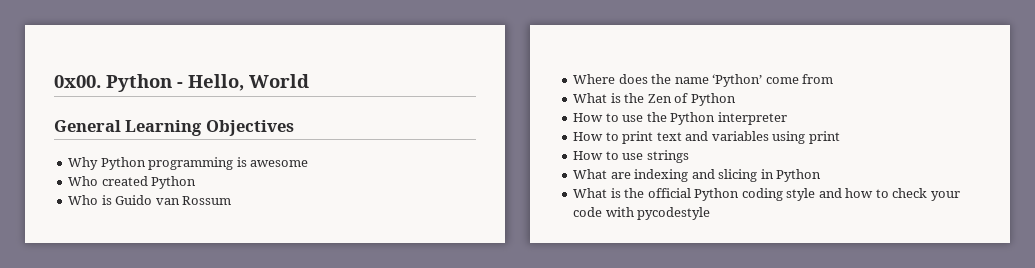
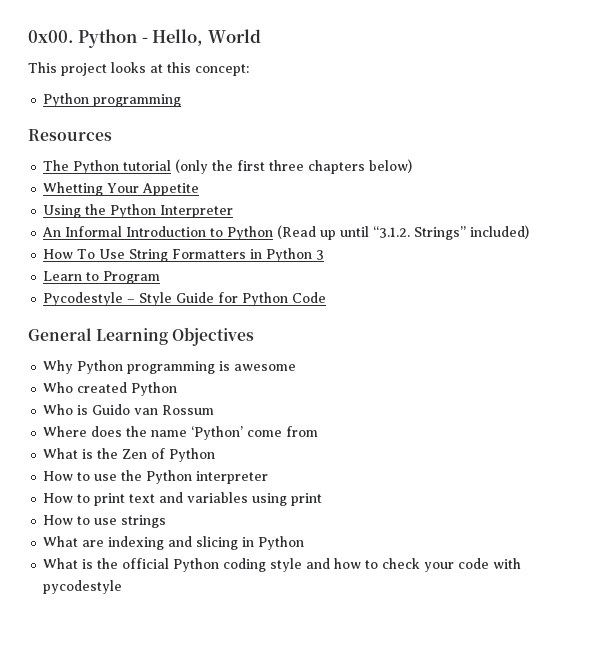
(309, 81) none -> [28,62,249,76] [43,93,182,107] [28,129,112,141] [43,159,413,174] [43,182,200,196] [43,204,234,218] [42,225,530,240] [43,248,325,262] [43,271,161,284] [43,292,327,306] // This project looks at this concept: // Python programming // Resources // The Python tutorial (only the first three chapters below) // Whetting Your Appetite // Using the Python Interpreter // An Informal Introduction to Python (Read up until “3.1.2. Strings” included) // How To Use String Formatters in Python 3 // Learn to Program // Pycodestyle – Style Guide for Python Code

